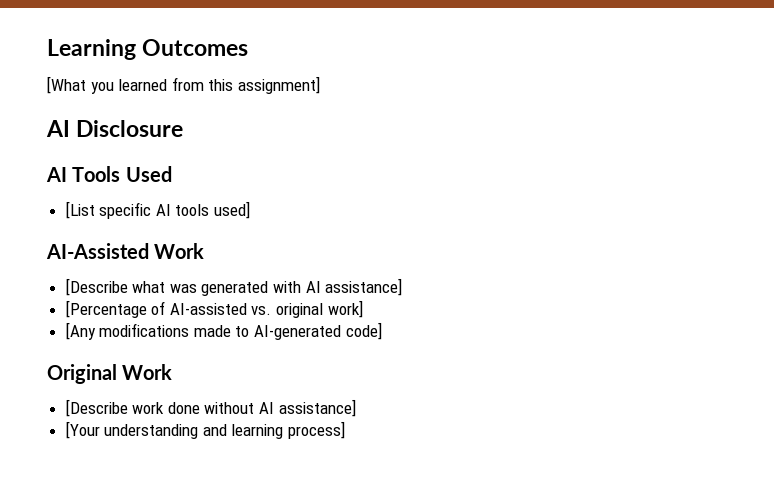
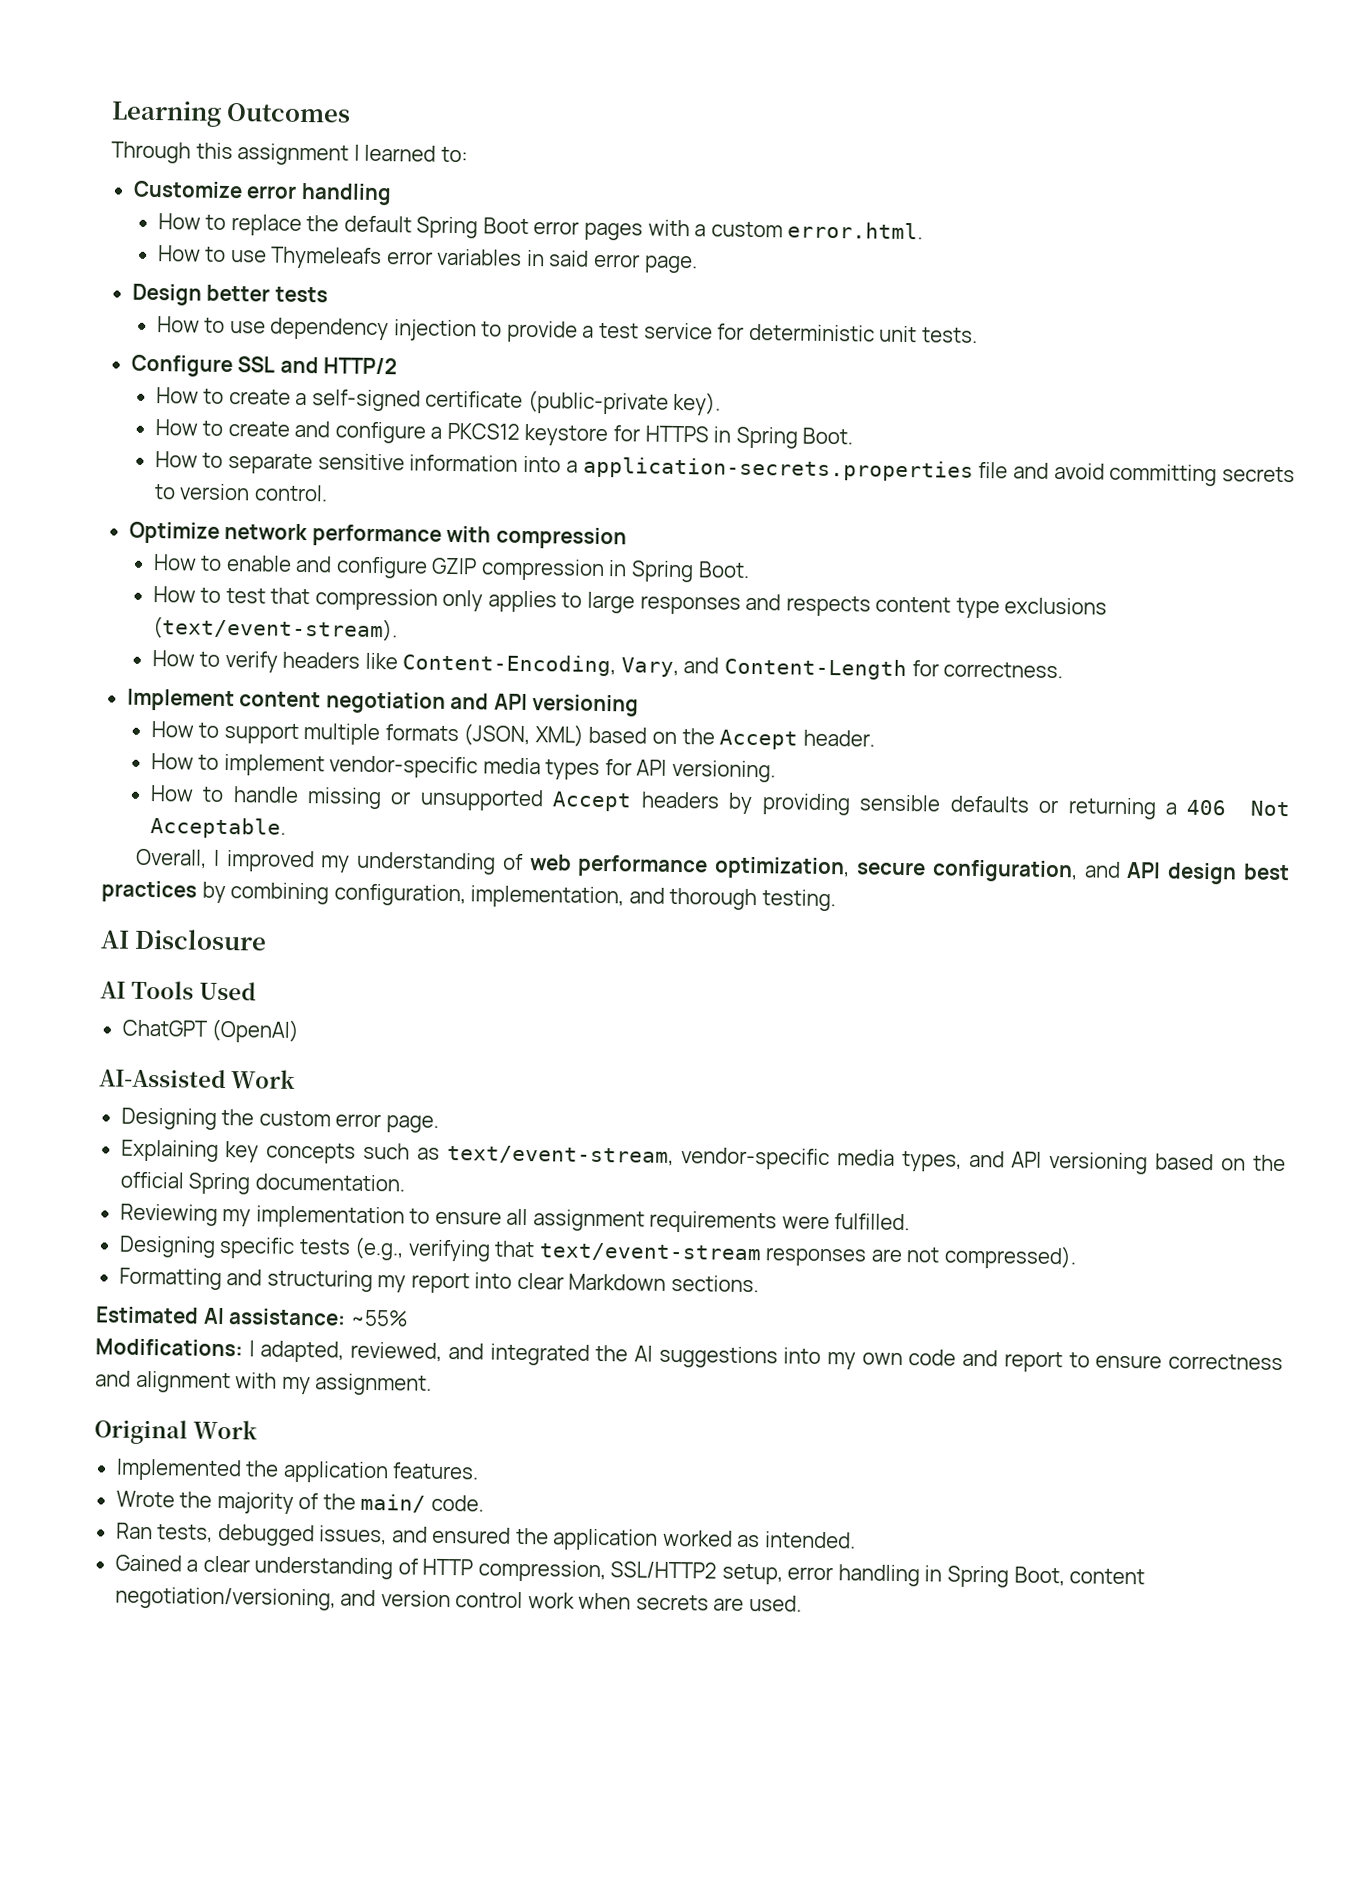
[47,76,320,94] [What you learned from this assignment] -> [111,141,468,166] [132,180,392,206] [157,213,924,241] [157,245,698,274] [131,283,328,306] [156,316,978,343] [130,354,398,378] [155,387,722,416] [154,419,854,449] [154,451,1295,487] [153,483,328,502] [128,521,627,550] [152,554,750,583] [152,586,1108,619] [152,616,398,642] [151,650,1064,681] [126,688,640,717] [150,721,875,750] [150,753,776,783] [149,785,1290,820] [149,817,286,839] [134,848,1291,885] [101,880,836,912] Through this assignment I learned to: // Customize error handling // How to replace the default Spring Boot error pages with a custom error.html. // How to use Thymeleafs error variables in said error page. // Design better tests // How to use dependency injection to provide a test service for deterministic unit tests. // Configure SSL and HTTP/2 // How to create a self-signed certificate (public-private key). // How to create and configure a PKCS12 keystore for HTTPS in Spring Boot. // How to separate sensitive information into a application-secrets.properties file and avoid committing secrets to version control. // Optimize network performance with compression // How to enable and configure GZIP compression in Spring Boot. // How to test that compression only applies to large responses and respects content type exclusions (text/event-stream). // How to verify headers like Content-Encoding, Vary, and Content-Length for correctness. // Implement content negotiation and API versioning // How to support multiple formats (JSON, XML) based on the Accept header. // How to implement vendor-specific media types for API versioning. // How to handle missing or unsupported Accept headers by providing sensible defaults or returning a 406 Not Acceptable. // Overall, I improved my understanding of web performance optimization, secure configuration, and API design best practices by combining configuration, implementation, and thorough testing.
[65,201,251,219] [46,243,205,259] [65,278,403,296] [65,300,363,318] [65,322,382,340] [47,364,173,384] [65,399,356,417] [65,421,346,439] [List specific AI tools used] // AI-Assisted Work // [Describe what was generated with AI assistance] // [Percentage of AI-assisted vs. original work] // [Any modifications made to AI-generated code] // Original Work // [Describe work done without AI assistance] // [Your understanding and learning process] -> [121,1018,300,1044] [99,1068,296,1089] [120,1107,439,1133] [120,1139,1287,1175] [119,1171,405,1195] [119,1203,911,1234] [118,1235,1077,1270] [118,1267,759,1294] [95,1306,408,1327] [95,1338,1284,1373] [95,1370,433,1396] [94,1419,258,1445] [115,1458,480,1484] [115,1490,484,1514] [115,1522,856,1551] [114,1554,1146,1588] [114,1586,802,1612] ChatGPT (OpenAI) // AI-Assisted Work // Designing the custom error page. // Explaining key concepts such as text/event-stream, vendor-specific media types, and API versioning based on the official Spring documentation. // Reviewing my implementation to ensure all assignment requirements were fulfilled. // Designing specific tests (e.g., verifying that text/event-stream responses are not compressed). // Formatting and structuring my report into clear Markdown sections. // Estimated AI assistance: ~55% // Modifications: I adapted, reviewed, and integrated the AI suggestions into my own code and report to ensure correctness and alignment with my assignment. // Original Work // Implemented the application features. // Wrote the majority of the main/ code. // Ran tests, debugged issues, and ensured the application worked as intended. // Gained a clear understanding of HTTP compression, SSL/HTTP2 setup, error handling in Spring Boot, content negotiation/versioning, and version control work when secrets are used.

